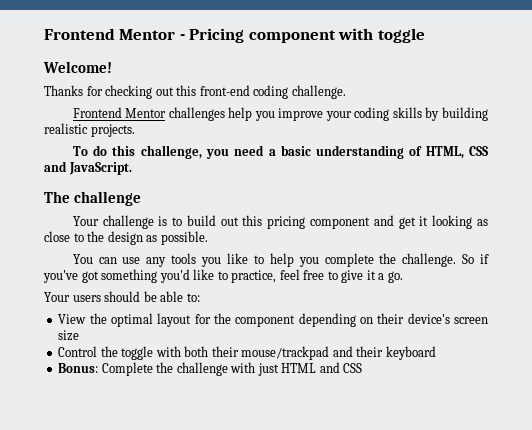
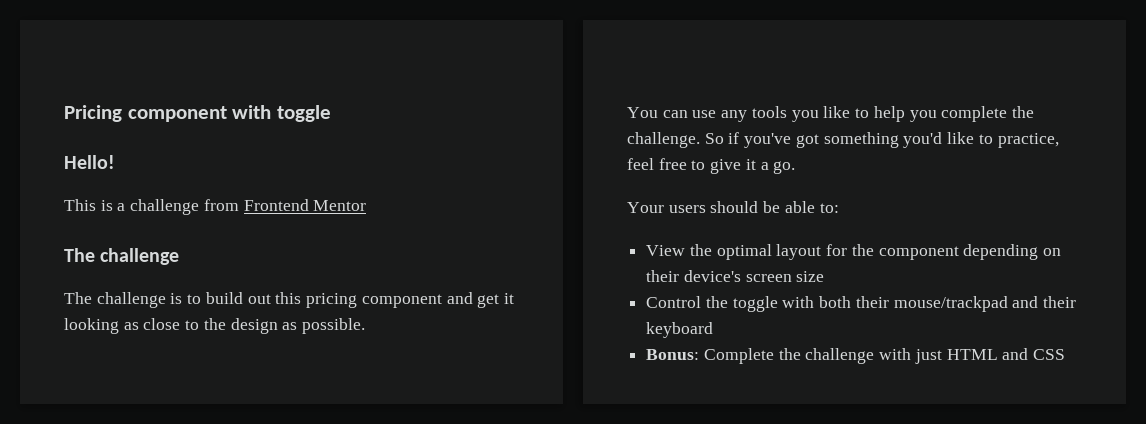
[44,28,185,40] Frontend Mentor - -> (64, 113) none
[43,61,112,73] [44,85,346,99] [72,107,488,121] [44,123,135,137] [72,145,488,159] [44,161,132,175] Welcome! // Thanks for checking out this front-end coding challenge. // Frontend Mentor challenges help you improve your coding skills by building realistic projects. // To do this challenge, you need a basic understanding of HTML, CSS and JavaScript. -> [64,155,115,169] [64,199,367,215] Hello! // This is a challenge from Frontend Mentor
[72,216,99,226] Your -> [64,292,92,304] The

